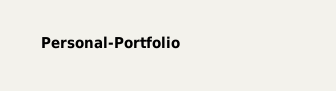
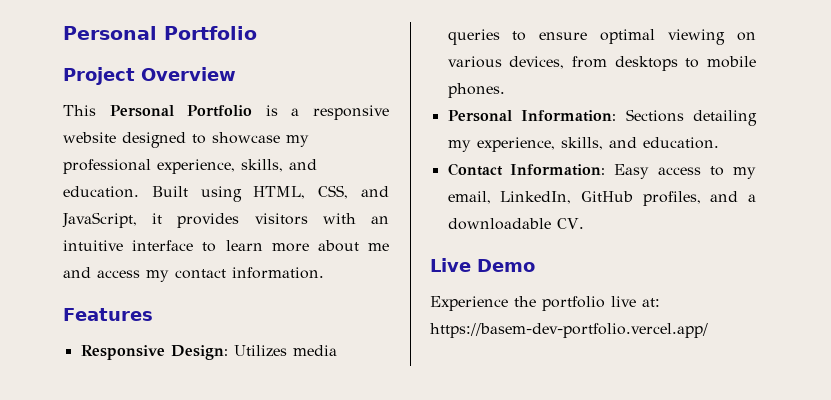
[41,36,180,49] Personal-Portfolio -> [63,26,257,40] [63,67,236,85] [63,105,389,120] [63,132,309,148] [63,159,317,174] [63,185,390,202] [62,212,389,228] [63,240,389,252] [63,267,324,282] [63,308,153,321] [80,345,337,360] [447,29,756,45] [447,56,756,71] [447,83,505,98] [447,109,757,126] [447,137,719,152] [447,163,756,179] [447,191,756,206] [447,218,584,230] [430,258,535,272] [430,296,660,311] [430,323,708,338] Personal Portfolio // Project Overview // This Personal Portfolio is a responsive website designed to showcase my professional experience, skills, and education. Built using HTML, CSS, and JavaScript, it provides visitors with an intuitive interface to learn more about me and access my contact information. // Features // Responsive Design: Utilizes media queries to ensure optimal viewing on various devices, from desktops to mobile phones. // Personal Information: Sections detailing my experience, skills, and education. // Contact Information: Easy access to my email, LinkedIn, GitHub profiles, and a downloadable CV. // Live Demo // Experience the portfolio live at: https://basem-dev-portfolio.vercel.app/

